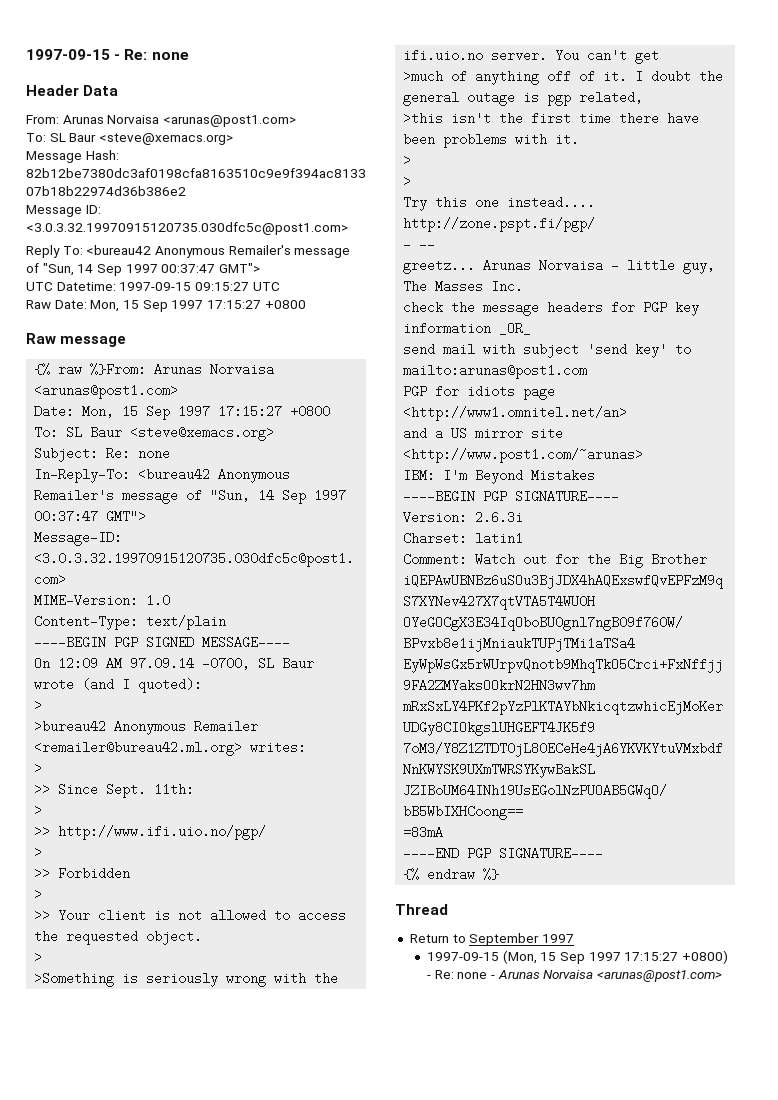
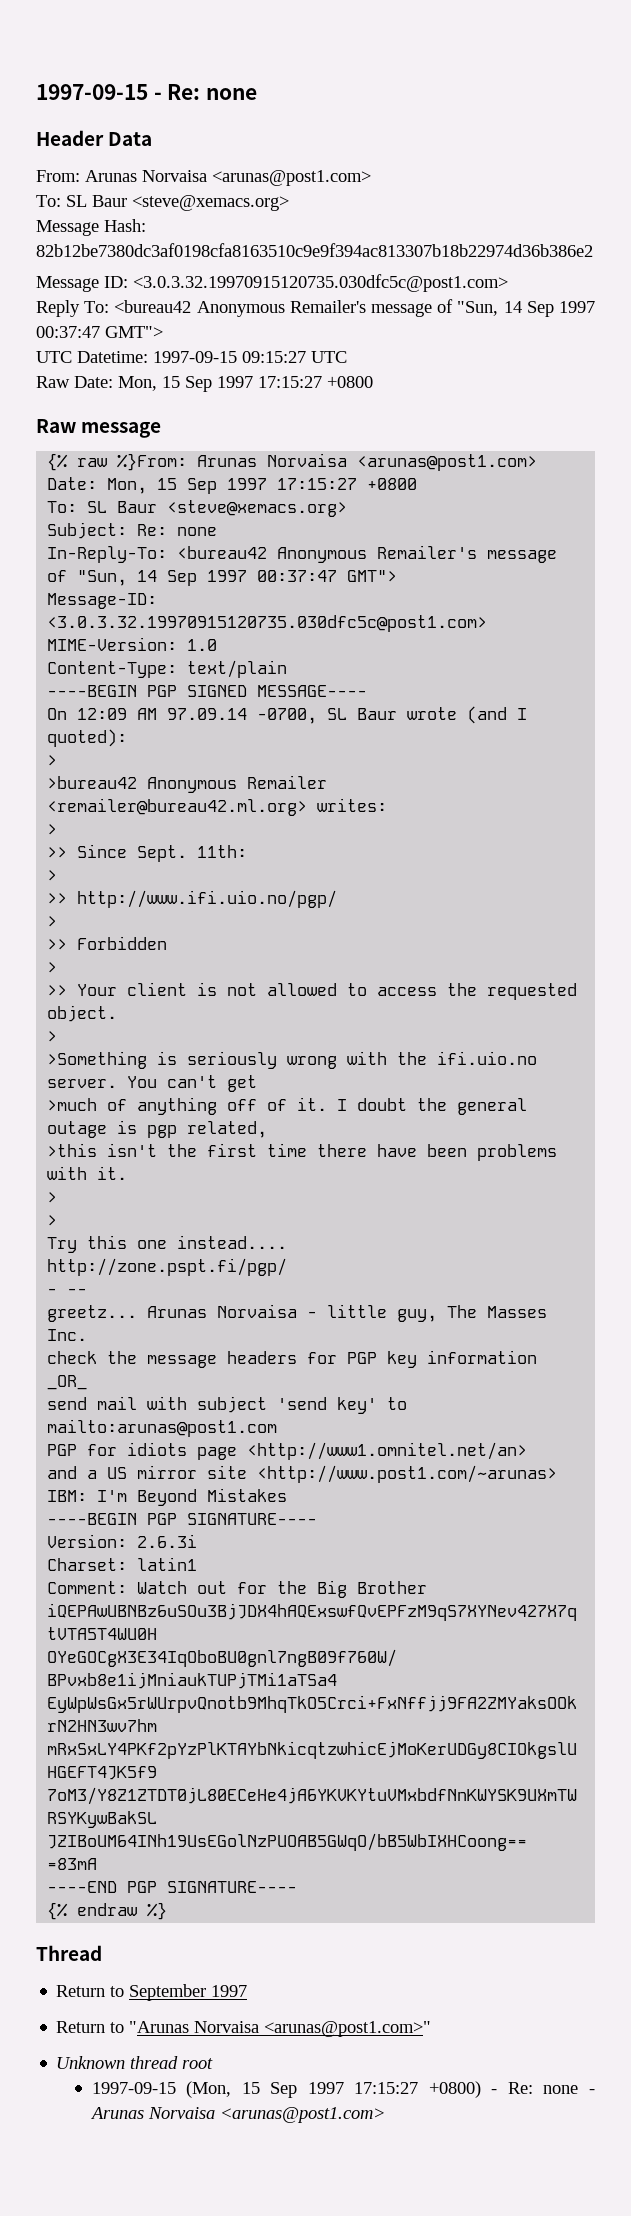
(574, 938) none -> [56,2021,432,2037] [56,2056,214,2069] // Return to "Arunas Norvaisa <arunas@post1.com>" // Unknown thread root

